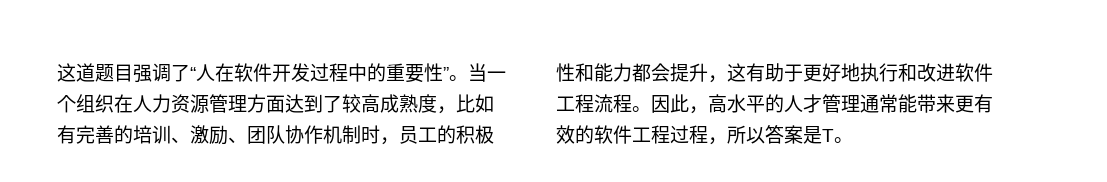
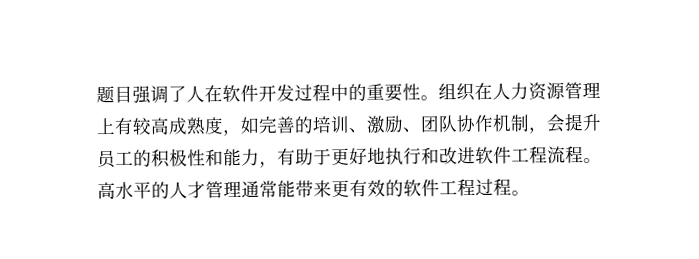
[57,63,95,82] 这道 -> (96, 94) none
[190,67,196,80] “ -> (187, 94) none
[443,63,506,82] [57,95,76,113] ”。当一个 -> [420,95,439,101] 。
[247,94,342,113] 方面达到了 -> [96,117,134,135] 上有
[456,94,494,113] [57,125,76,144] 比如有 -> [240,116,260,134] 如
[361,125,399,145] 时， -> [528,113,602,134] ，会提升
[632,63,746,83] 都会提升，这 -> [259,161,278,168] ，
[651,94,708,114] 因此， -> (602, 160) none
[708,125,834,145] ，所以答案是T -> (512, 187) none

